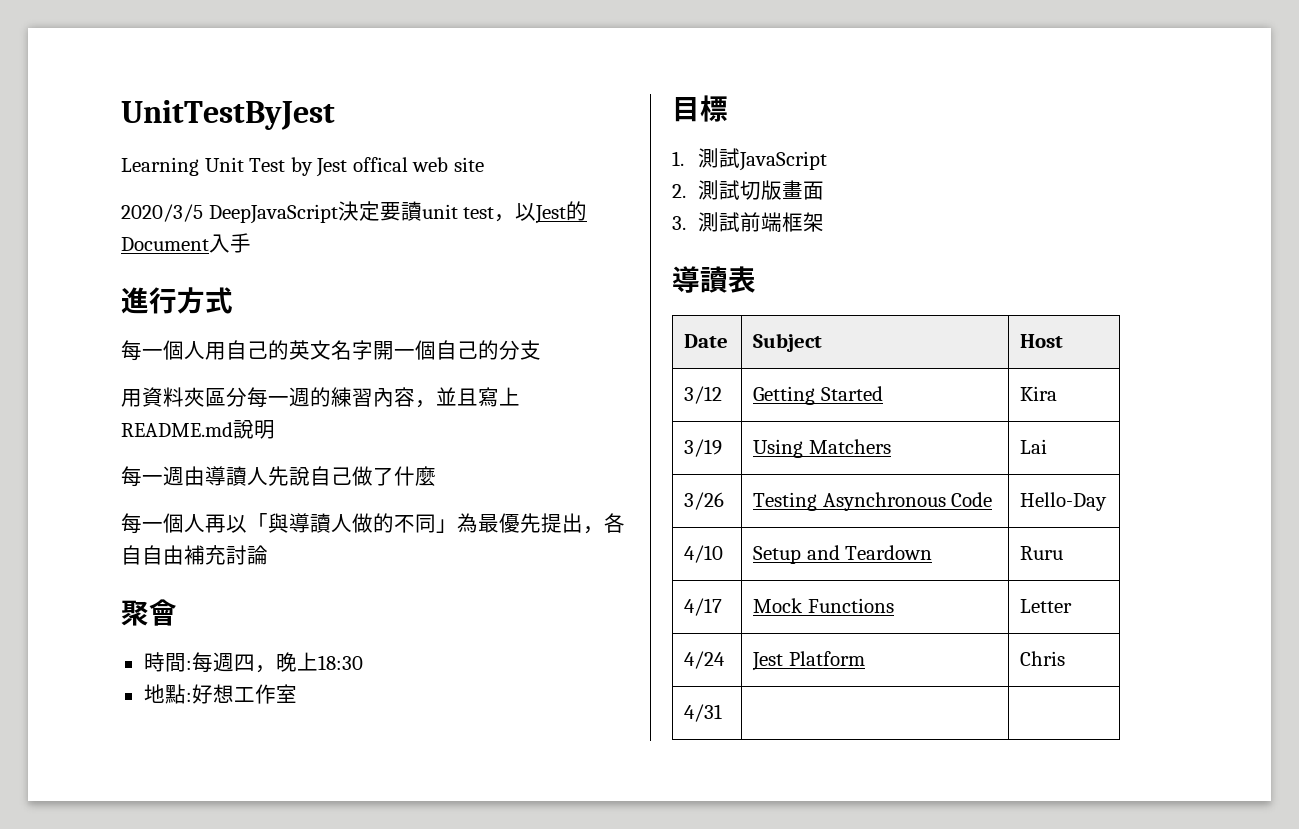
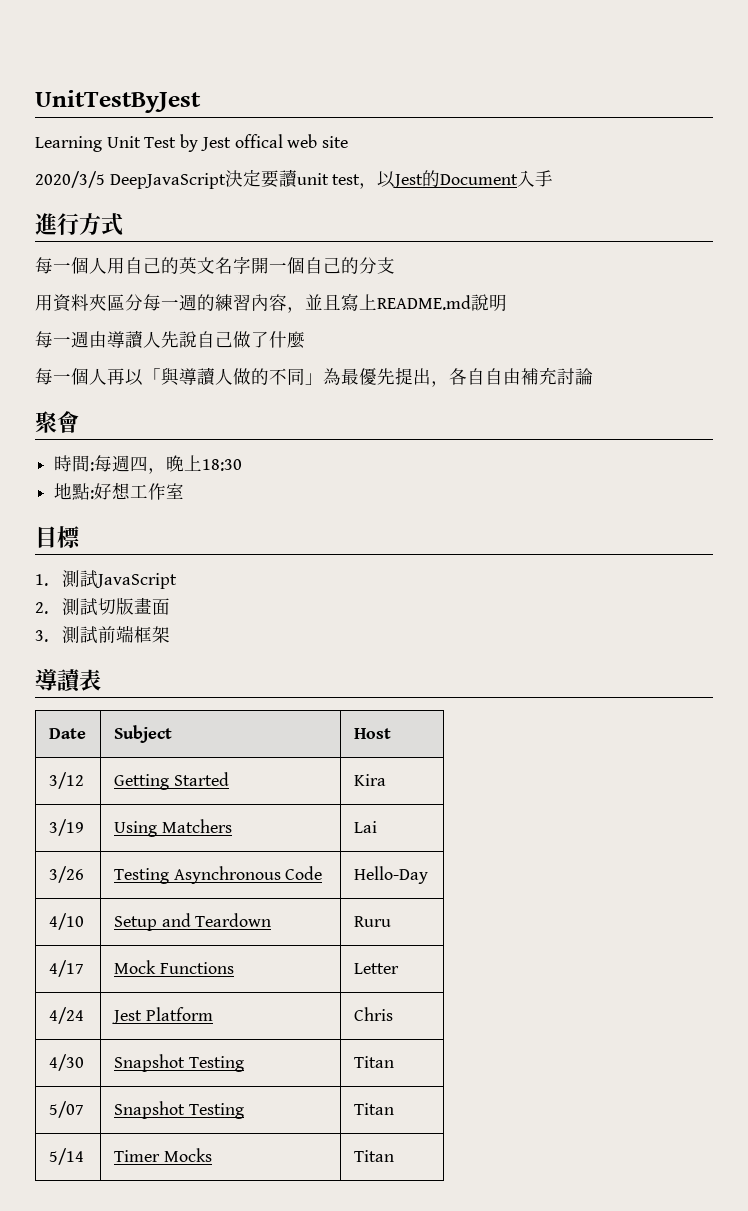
[684,704,723,722] 4/31 | | -> [48,1054,84,1071] [113,1054,244,1072] [353,1056,394,1068] [48,1101,84,1118] [113,1101,244,1119] [353,1103,394,1115] [48,1148,84,1165] [113,1148,212,1162] [353,1150,394,1162] 4/30 | Snapshot Testing | Titan // 5/07 | Snapshot Testing | Titan // 5/14 | Timer Mocks | Titan

